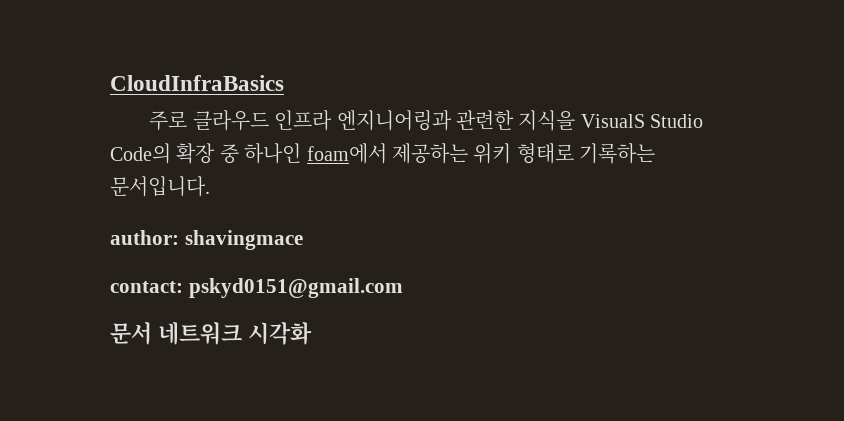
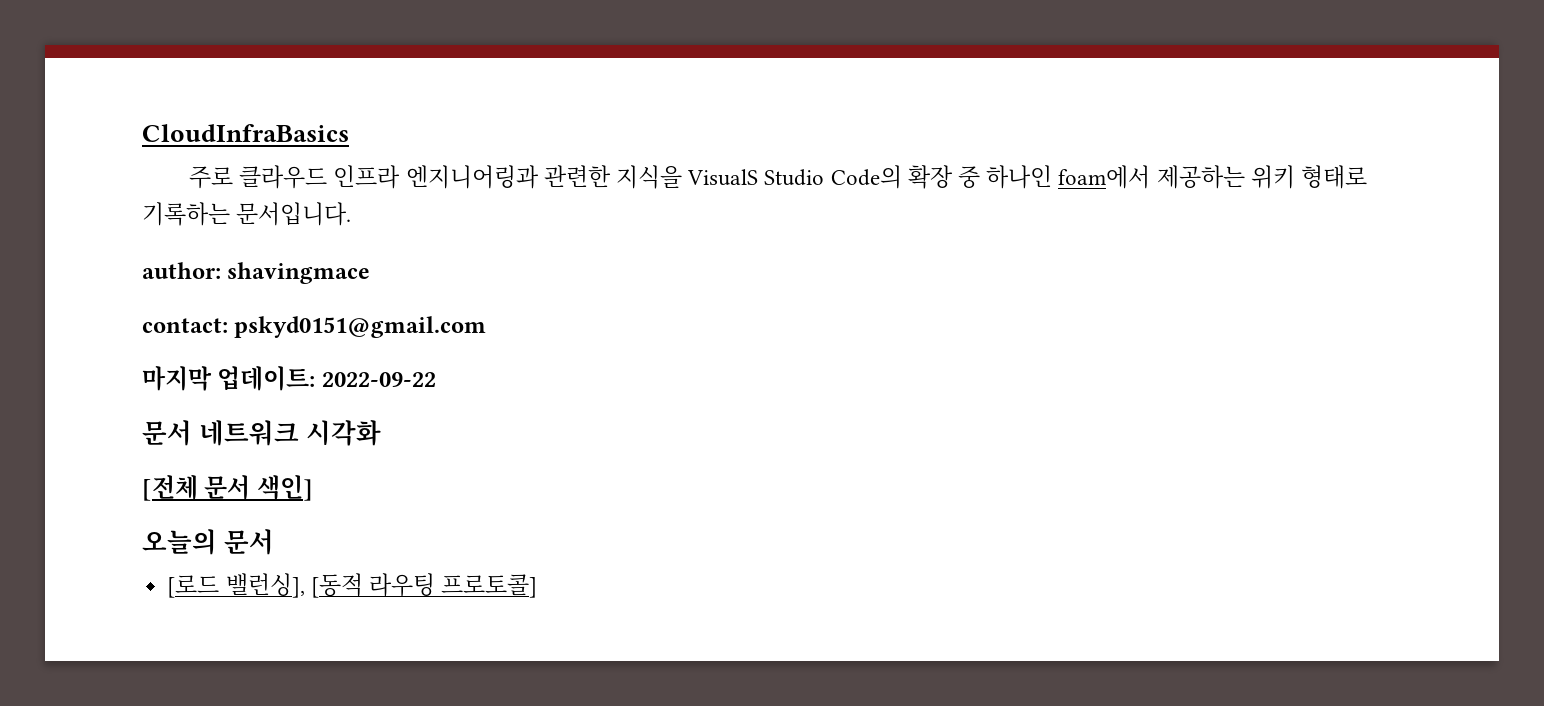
(403, 288) none -> [142,366,436,391] // 마지막 업데이트: 2022-09-22
(312, 333) none -> [142,475,313,501] [142,529,274,555] [167,573,538,598] // [전체 문서 색인] // 오늘의 문서 // [로드 밸런싱], [동적 라우팅 프로토콜]

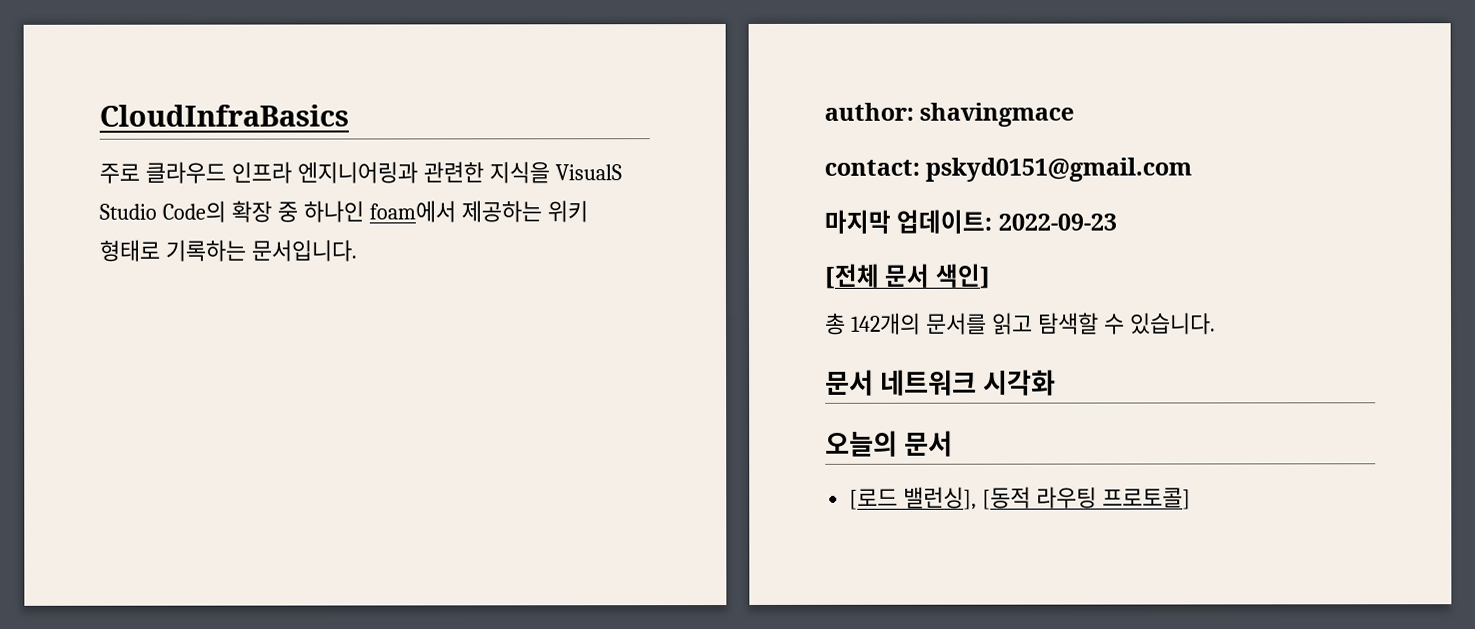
[321,372,436,387] 2022-09-22 -> [997,213,1117,231] [824,263,990,289] [824,312,1216,335] 2022-09-23 // [전체 문서 색인] // 총 142개의 문서를 읽고 탐색할 수 있습니다.
[142,475,313,501] // [전체 문서 색인] -> (1057, 382) none

